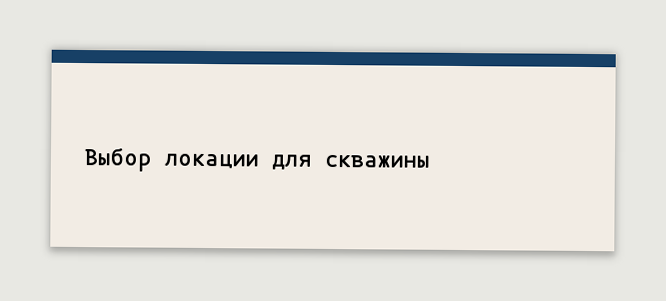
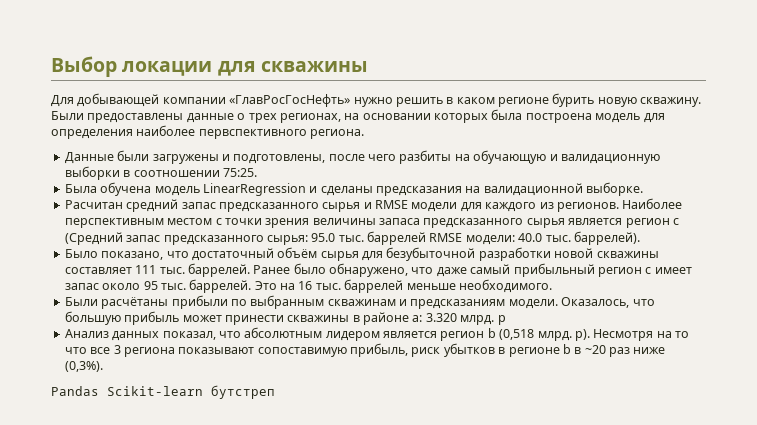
(430, 161) none -> [51,93,702,107] [51,109,665,123] [51,125,365,139] [64,150,660,164] [64,166,257,180] [64,182,644,196] [64,198,683,212] [64,218,679,228] [64,231,640,245] [64,247,659,261] [64,263,692,277] [64,279,552,293] [64,295,655,309] [64,311,506,325] [64,327,689,341] [64,343,666,357] [64,361,103,372] [51,385,275,399] // Для добывающей компании «ГлавРосГосНефть» нужно решить в каком регионе бурить новую скважину. Были предоставлены данные о трех регионах, на основании которых была построена модель для определения наиболее первспективного региона. // Данные были загружены и подготовлены, после чего разбиты на обучающую и валидационную выборки в соотношении 75:25. // Была обучена модель LinearRegression и сделаны предсказания на валидационной выборке. // Расчитан средний запас предсказанного сырья и RMSE модели для каждого из регионов. Наиболее перспективным местом с точки зрения величины запаса предсказанного сырья является регион с (Средний запас предсказанного сырья: 95.0 тыс. баррелей RMSE модели: 40.0 тыс. баррелей). // Было показано, что достаточный объём сырья для безубыточной разработки новой скважины составляет 111 тыс. баррелей. Ранее было обнаружено, что даже самый прибыльный регион с имеет запас около 95 тыс. баррелей. Это на 16 тыс. баррелей меньше необходимого. // Были расчётаны прибыли по выбранным скважинам и предсказаниям модели. Оказалось, что большую прибыль может принести скважины в районе а: 3.320 млрд. р // Анализ данных показал, что абсолютным лидером является регион b (0,518 млрд. р). Несмотря на то что все 3 региона показывают сопоставимую прибыль, риск убытков в регионе b в ~20 раз ниже (0,3%). // Pandas Scikit-learn бутстреп

